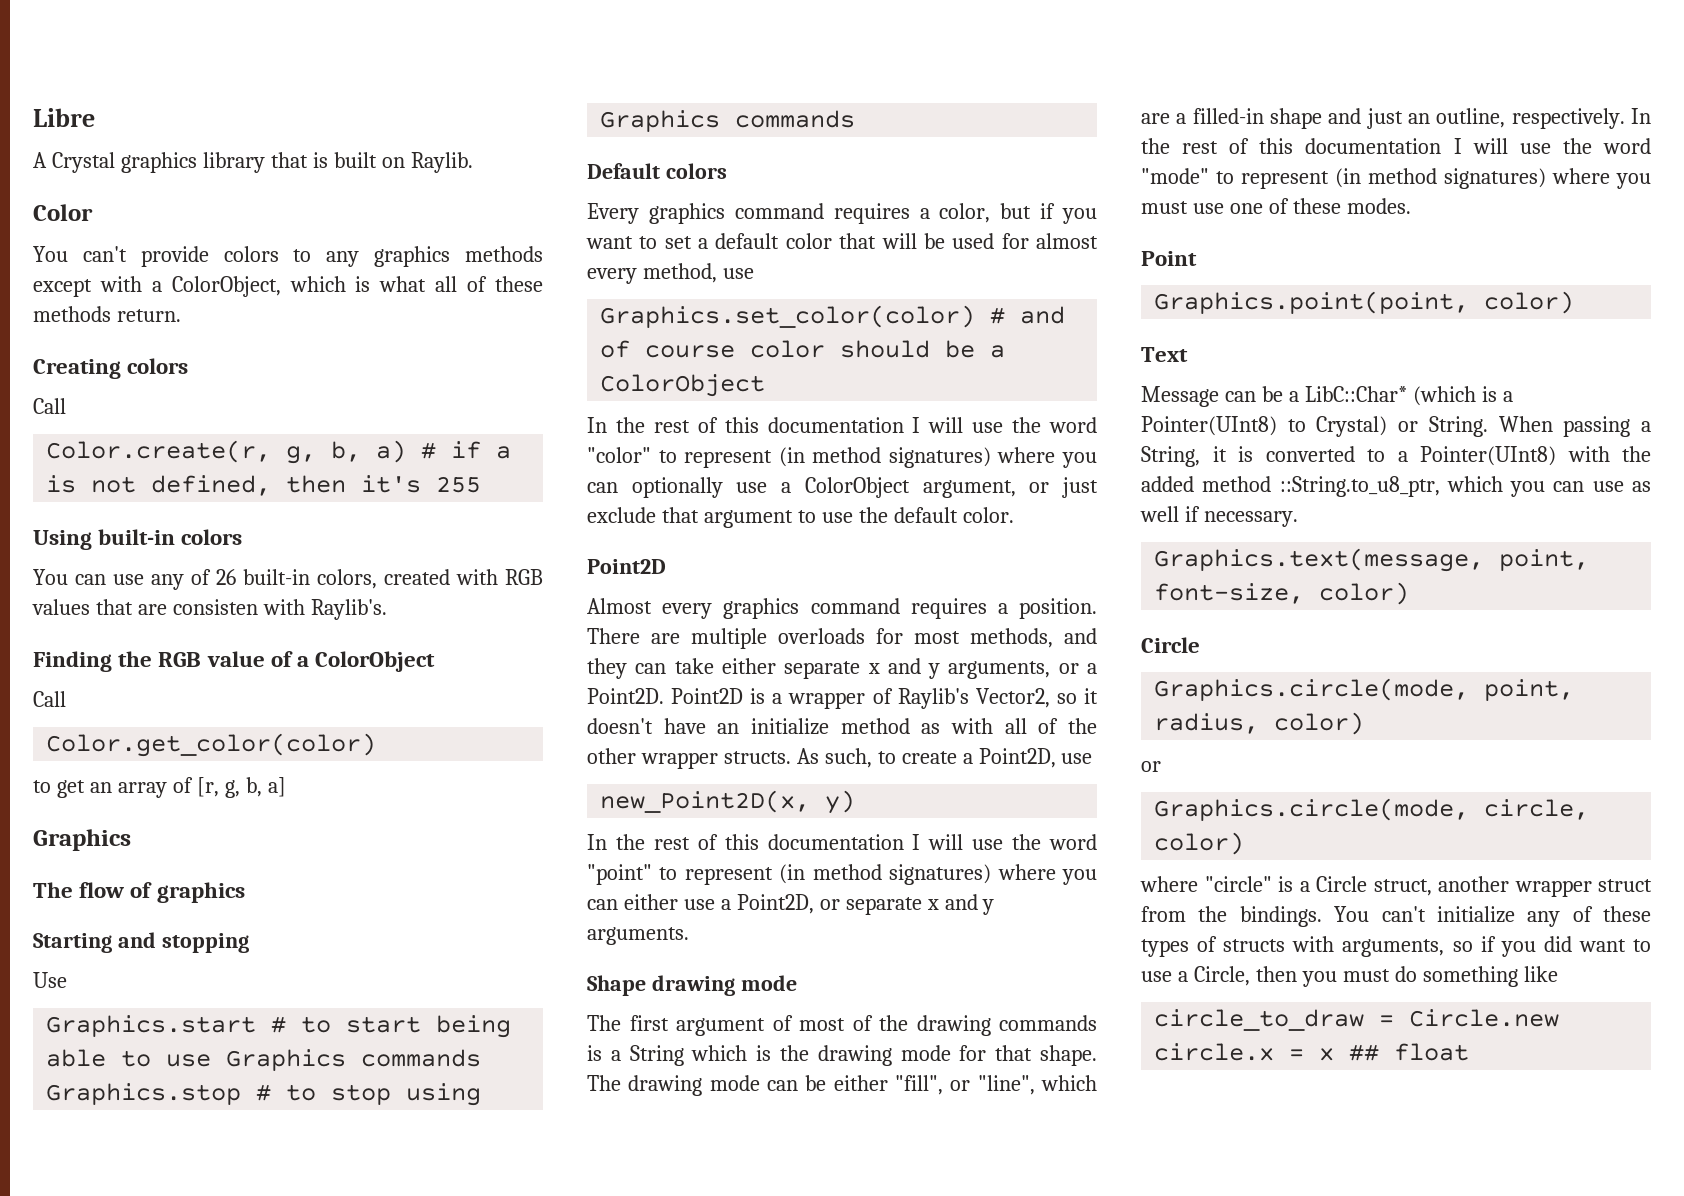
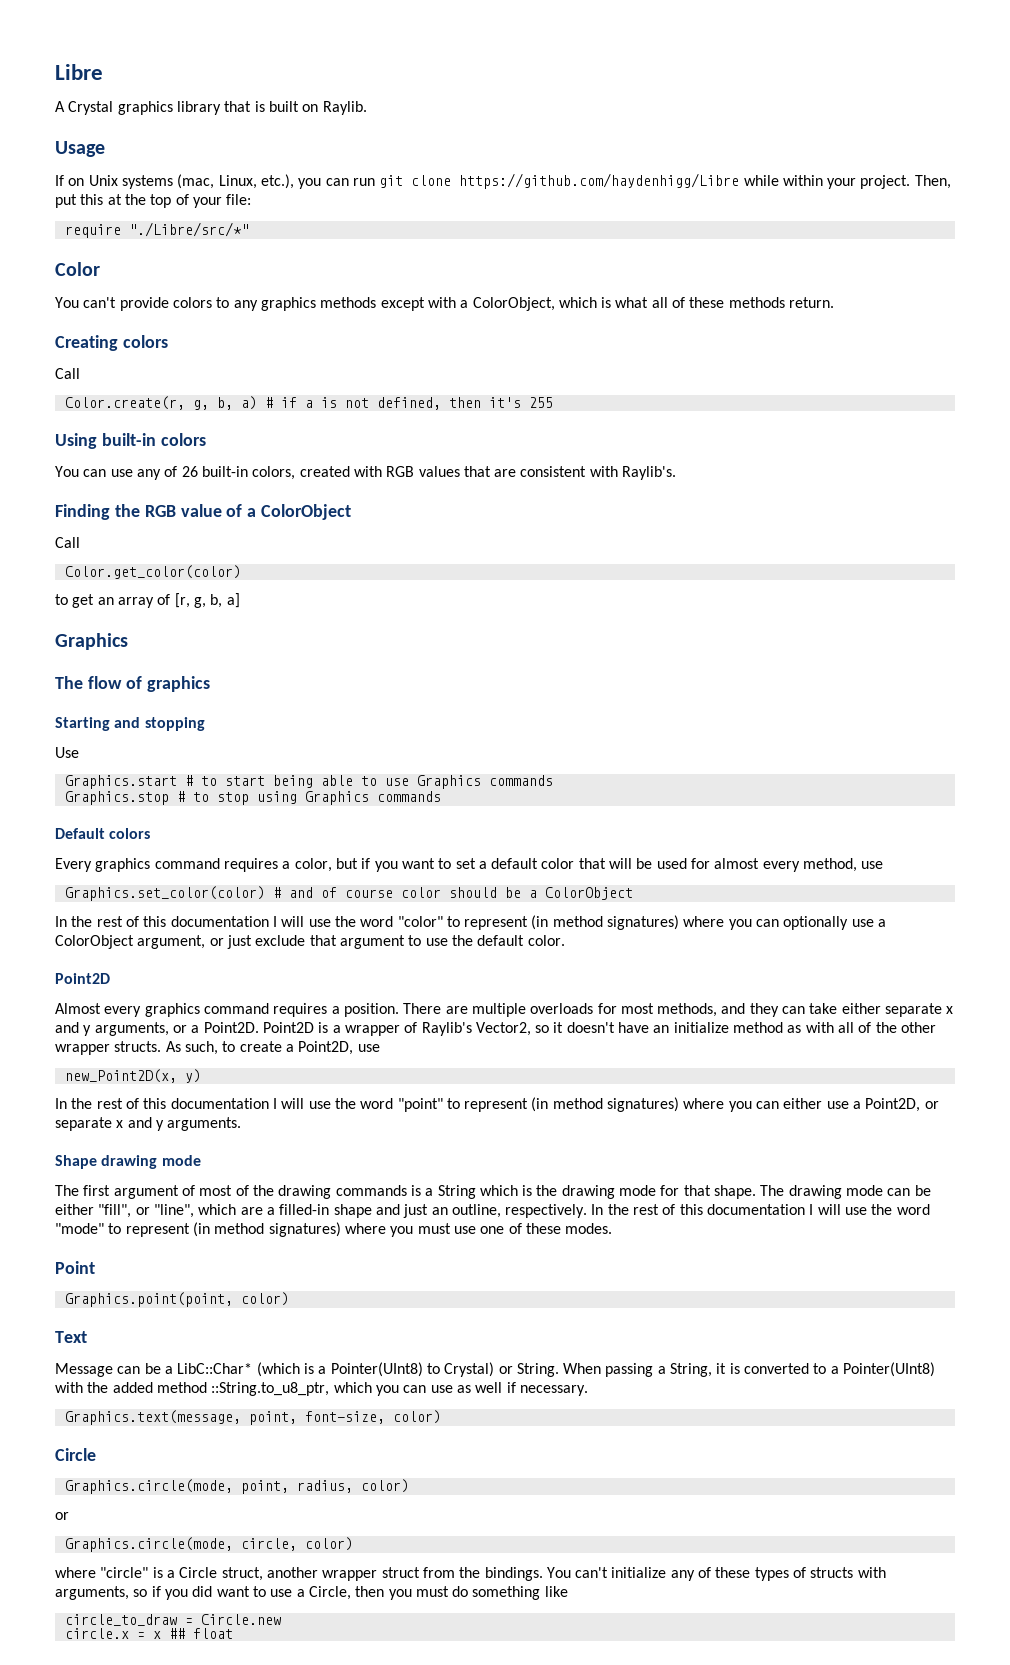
(473, 162) none -> [55,141,105,157] [55,173,951,189] [55,194,252,208] [64,222,249,238] // Usage // If on Unix systems (mac, Linux, etc.), you can run git clone https://github.com/haydenhigg/Libre while within your project. Then, put this at the top of your file: // require "./Libre/src/*"
[172,599,258,615] consisten -> [520,466,587,477] consistent

